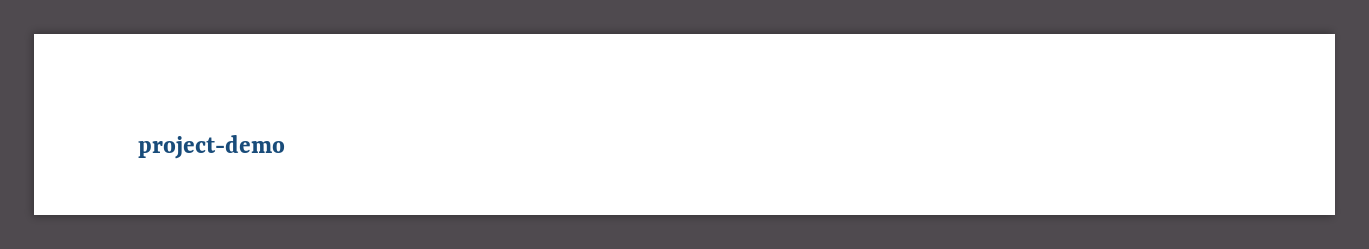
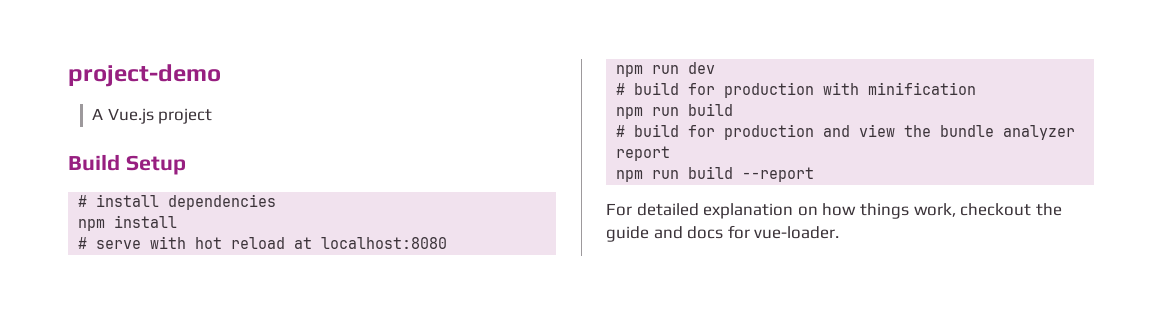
(285, 147) none -> [92,108,213,124] [68,154,186,175] [78,194,277,210] [78,215,178,231] [78,236,448,249] [616,62,716,77] [616,82,977,98] [616,103,734,119] [616,124,1076,140] [616,146,671,161] [616,166,815,182] [606,203,1062,219] [606,225,840,242] // A Vue.js project // Build Setup // # install dependencies // npm install // # serve with hot reload at localhost:8080 // npm run dev // # build for production with minification // npm run build // # build for production and view the bundle analyzer report // npm run build --report // For detailed explanation on how things work, checkout the guide and docs for vue-loader.

